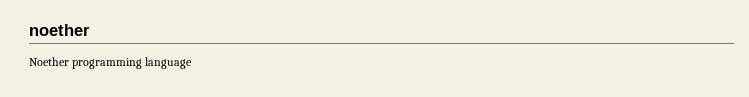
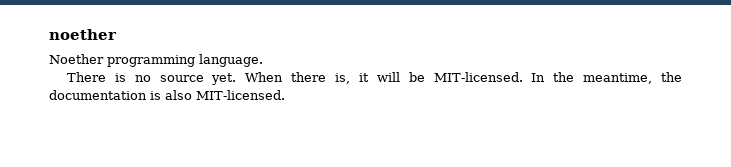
[145,57,193,69] language -> [199,54,263,67] [66,72,682,85] [49,90,285,100] language. // There is no source yet. When there is, it will be MIT-licensed. In the meantime, the documentation is also MIT-licensed.

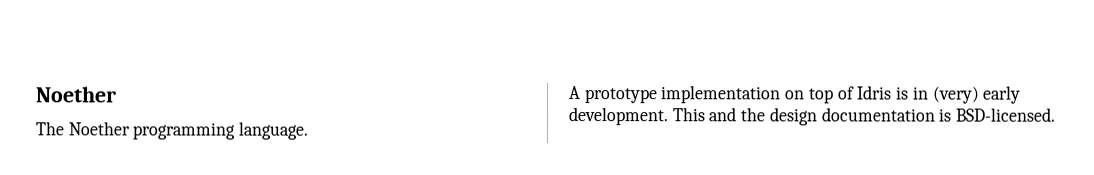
[49,29,117,40] noether // -> [35,86,117,103] [35,121,64,136] Noether // The
[66,72,682,85] [49,90,285,100] There is no source yet. When there is, it will be MIT-licensed. In the meantime, the documentation is also MIT-licensed. -> [568,85,1022,104] [568,107,1056,126] A prototype implementation on top of Idris is in (very) early development. This and the design documentation is BSD-licensed.

